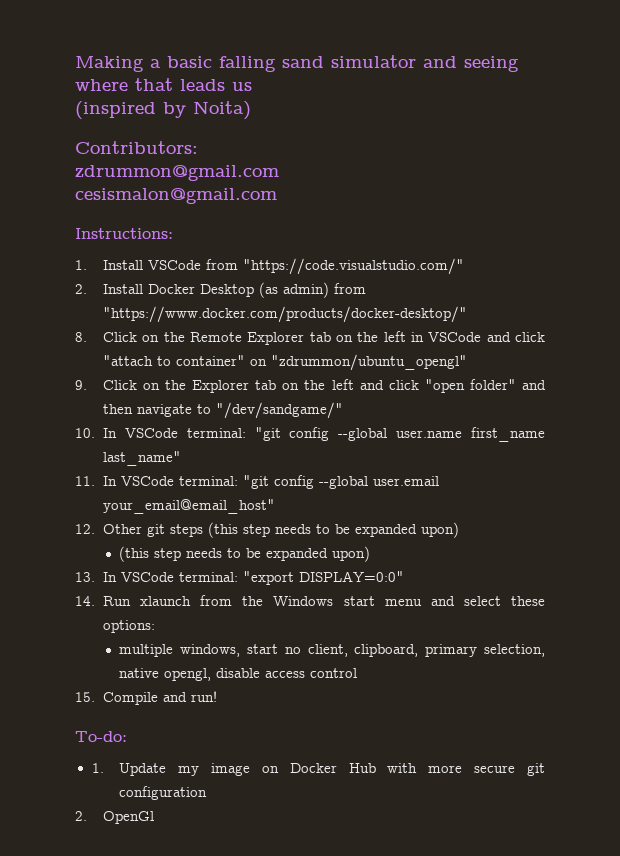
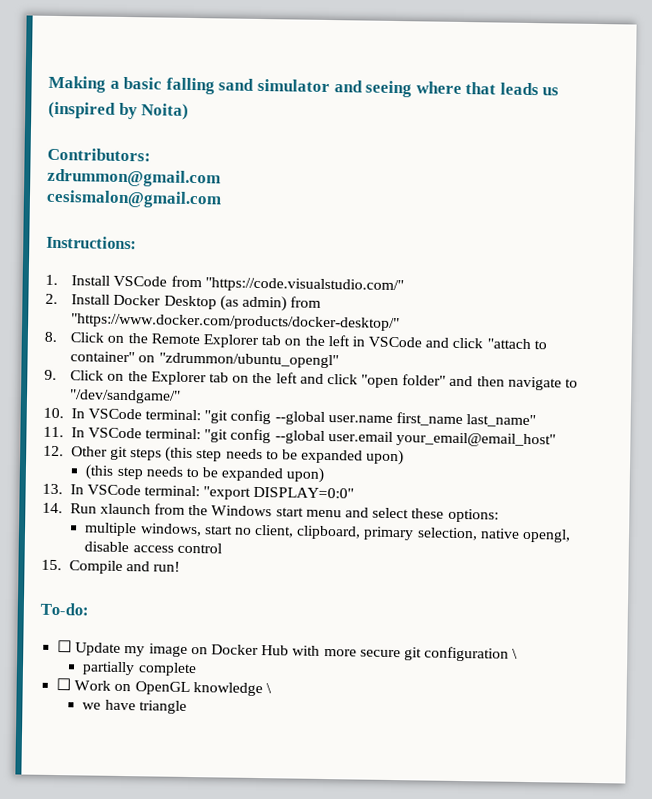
[91,763,104,773] 1. -> [57,640,73,653] ☐
[75,811,154,824] // 2. OpenGl -> [512,648,519,659] [82,661,197,677] [56,678,272,697] [82,699,187,714] \ // partially complete // ☐ Work on OpenGL knowledge \ // we have triangle

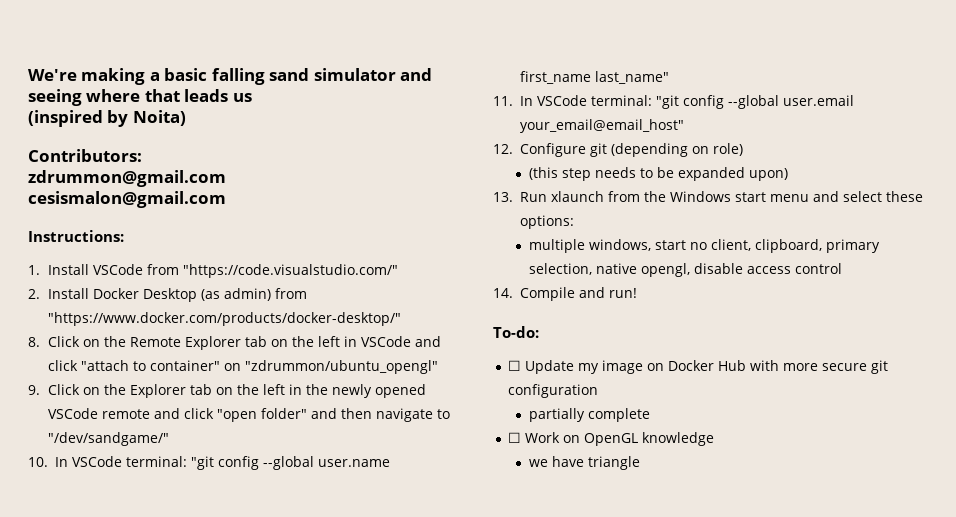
[48,75,106,93] Making -> [28,68,146,85] We're making
(298, 378) none -> [289,384,427,398] [48,408,151,419] in the newly opened VSCode remote
[70,446,405,466] Other git steps (this step needs to be expanded upon) -> [520,143,743,157] Configure git (depending on role)
[69,484,355,500] [42,502,63,514] In VSCode terminal: "export DISPLAY=0:0" // 14. -> (513, 197) none
[41,559,62,571] 15. -> [493,288,513,298] 14.
[512,648,519,659] \ -> (599, 391) none
[265,683,272,694] \ -> (715, 439) none

